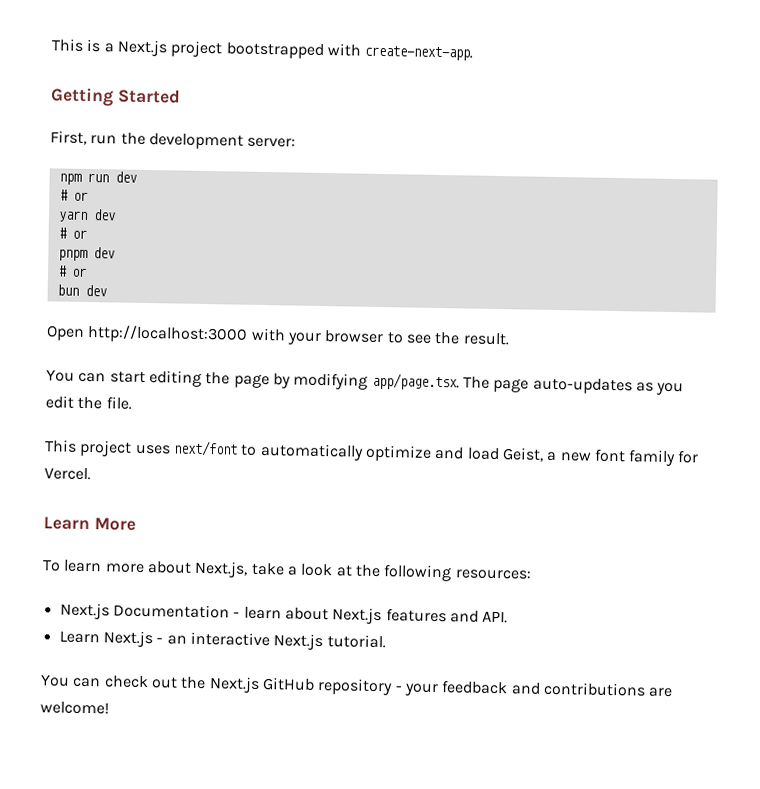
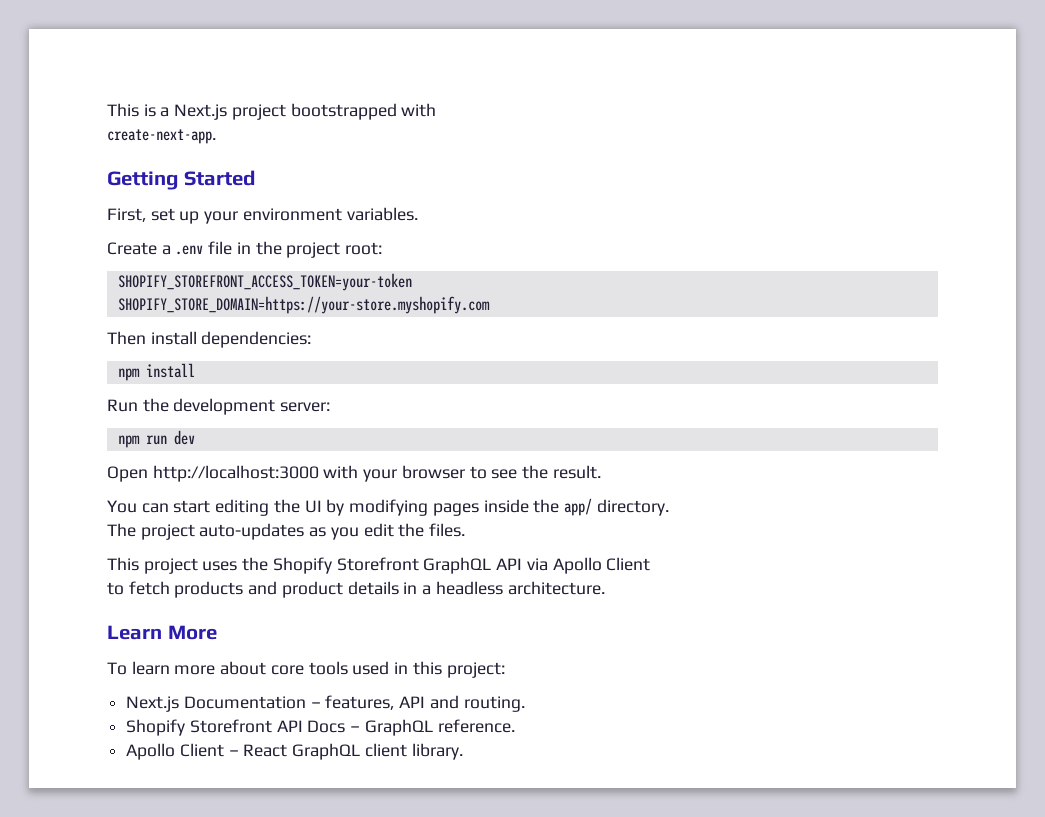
(361, 50) none -> (437, 110) //
[90,135,118,145] run -> [150,207,418,224] [107,241,383,258] [117,273,412,291] [117,296,490,314] [107,331,312,348] [117,363,195,381] [107,399,138,412] set up your environment variables. // Create a .env file in the project root: // SHOPIFY_STOREFRONT_ACCESS_TOKEN=your-token // SHOPIFY_STORE_DOMAIN=https://your-store.myshopify.com // Then install dependencies: // npm install // Run
[58,189,88,201] [57,209,116,222] [57,227,87,239] [57,247,115,261] [56,265,87,277] [56,284,107,297] // # or // yarn dev // # or // pnpm dev // # or // bun dev -> (195, 437) none
[233,373,270,389] page -> [304,500,322,513] UI
[371,372,530,393] app/page.tsx. The page -> [432,498,669,516] [107,523,195,540] pages inside the app/ directory. // The project
[105,396,132,410] file. -> [429,523,466,537] files.
[172,440,700,467] [44,467,91,481] next/font to automatically optimize and load Geist, a new font family for Vercel. -> [242,557,651,574] [107,581,605,598] the Shopify Storefront GraphQL API via Apollo Client // to fetch products and product details in a headless architecture.
[194,560,532,582] [59,602,509,625] [58,630,386,651] [40,674,674,698] [40,701,109,715] Next.js, take a look at the following resources: // Next.js Documentation - learn about Next.js features and API. // Learn Next.js - an interactive Next.js tutorial. // You can check out the Next.js GitHub repository - your feedback and contributions are welcome! -> [270,661,505,678] [126,695,525,712] [126,719,515,736] [126,743,463,760] core tools used in this project: // Next.js Documentation – features, API and routing. // Shopify Storefront API Docs – GraphQL reference. // Apollo Client – React GraphQL client library.

